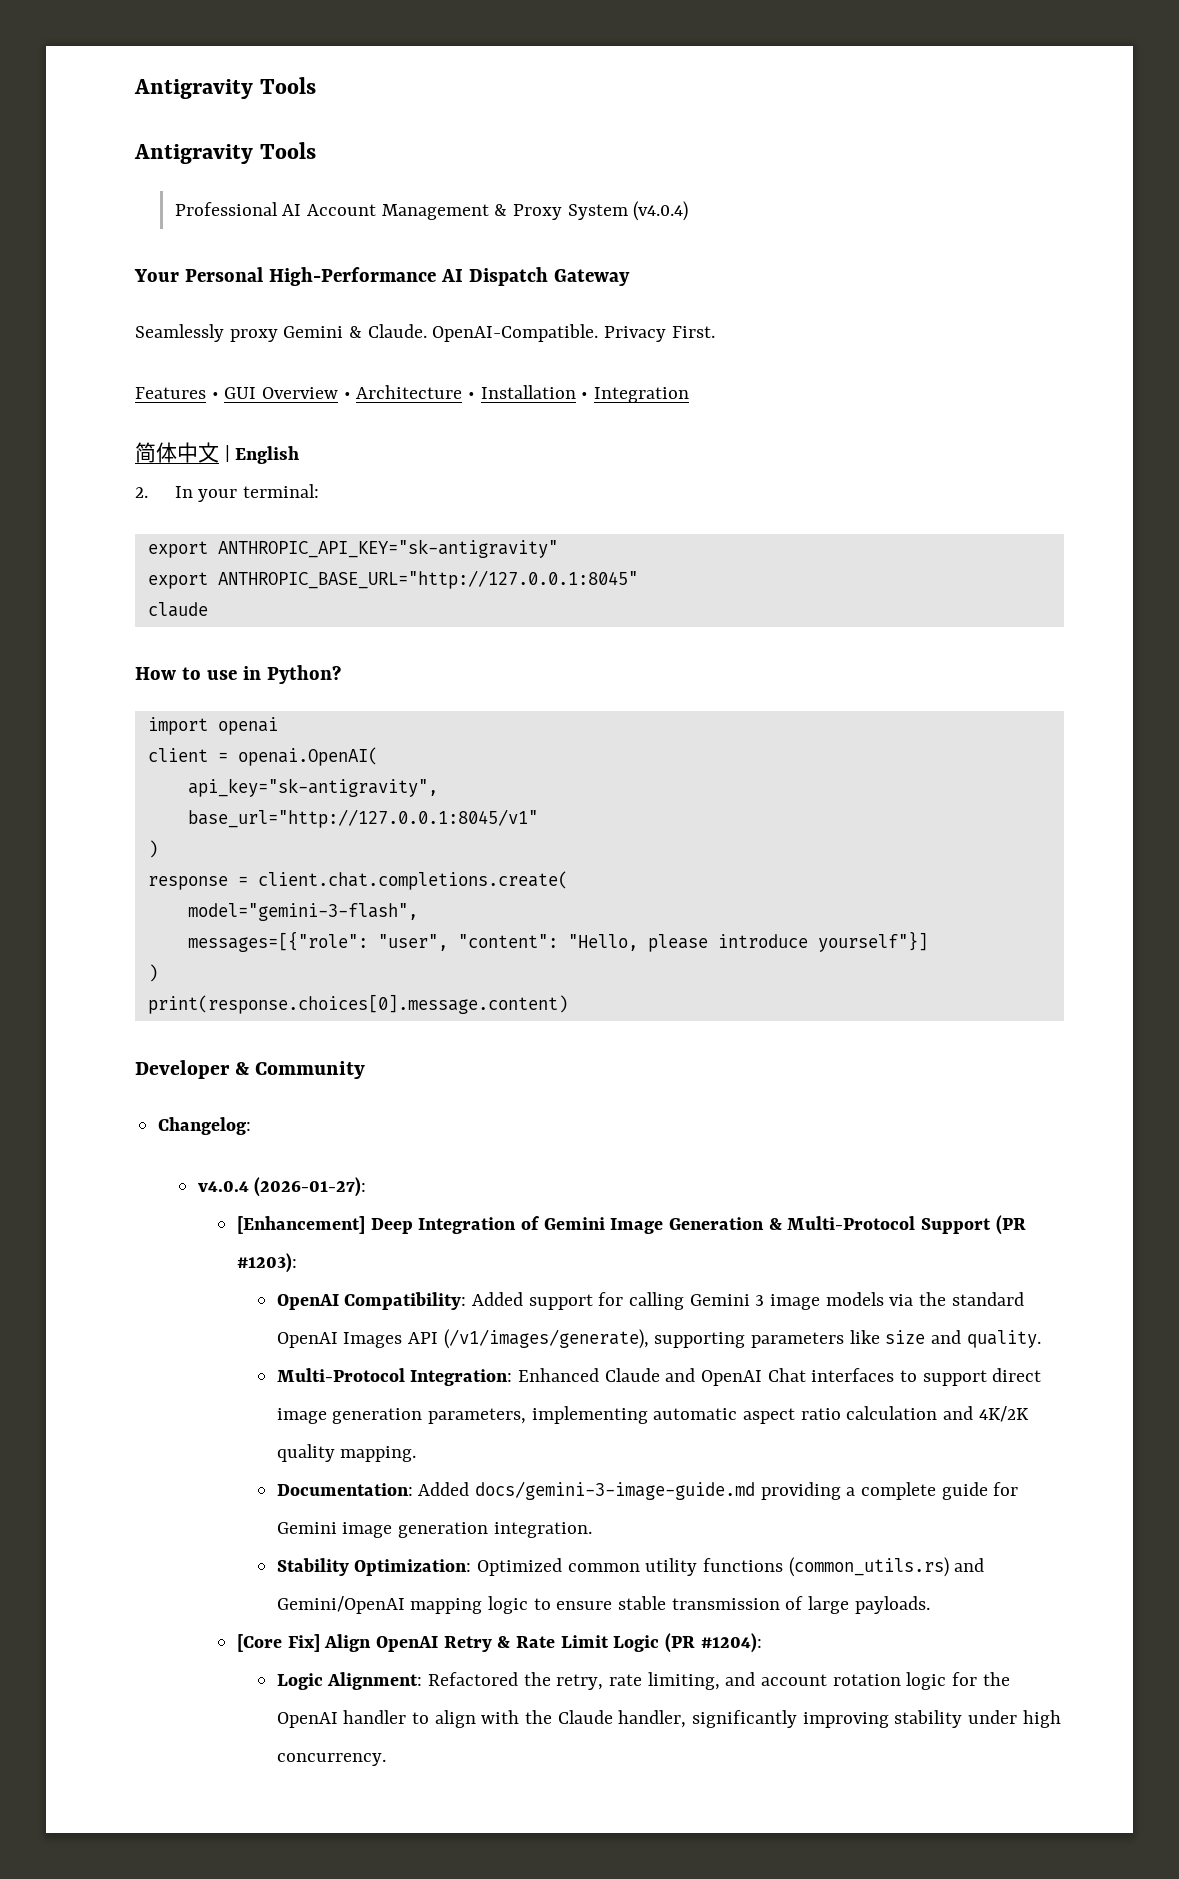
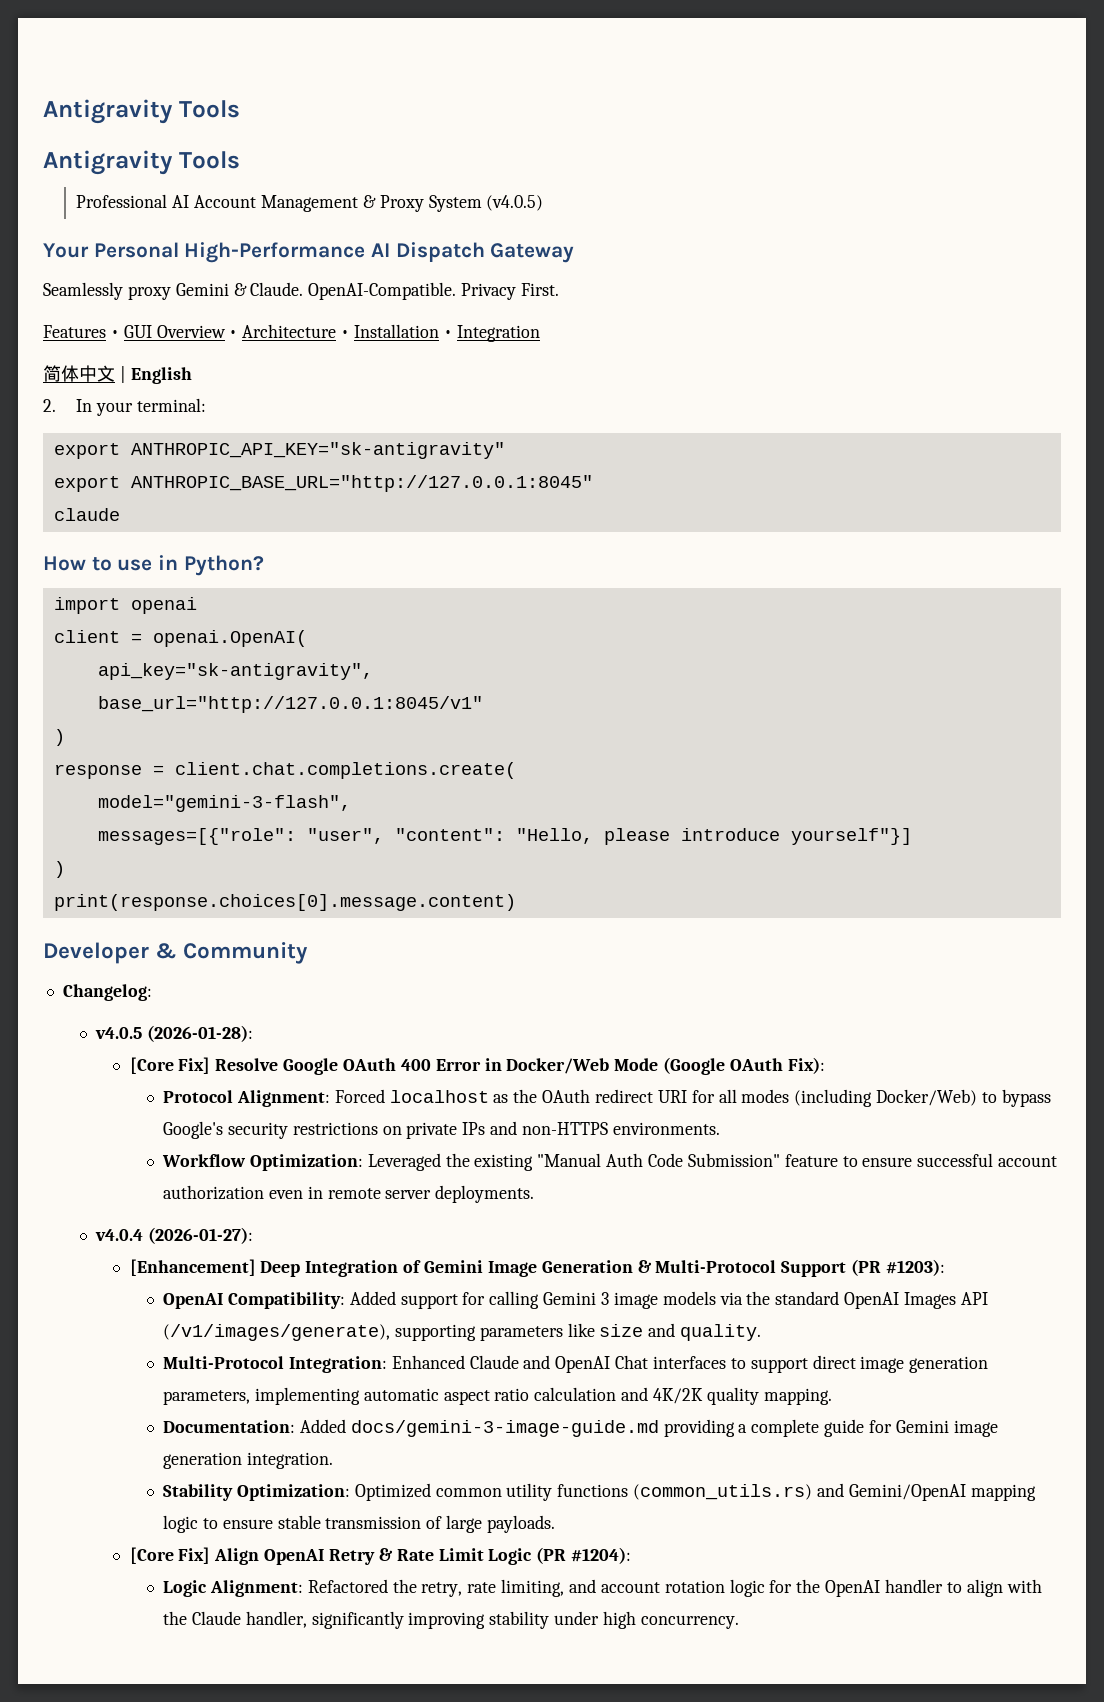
[633,201,689,221] (v4.0.4) -> [486,195,544,211] (v4.0.5)
(252, 1126) none -> [95,1025,254,1042] [129,1057,825,1075] [162,1089,1051,1107] [162,1121,720,1139] [161,1153,1058,1171] [162,1185,535,1203] // v4.0.5 (2026-01-28): // [Core Fix] Resolve Google OAuth 400 Error in Docker/Web Mode (Google OAuth Fix): // Protocol Alignment: Forced localhost as the OAuth redirect URI for all modes (including Docker/Web) to bypass Google's security restrictions on private IPs and non-HTTPS environments. // Workflow Optimization: Leveraged the existing "Manual Auth Code Submission" feature to ensure successful account authorization even in remote server deployments.

